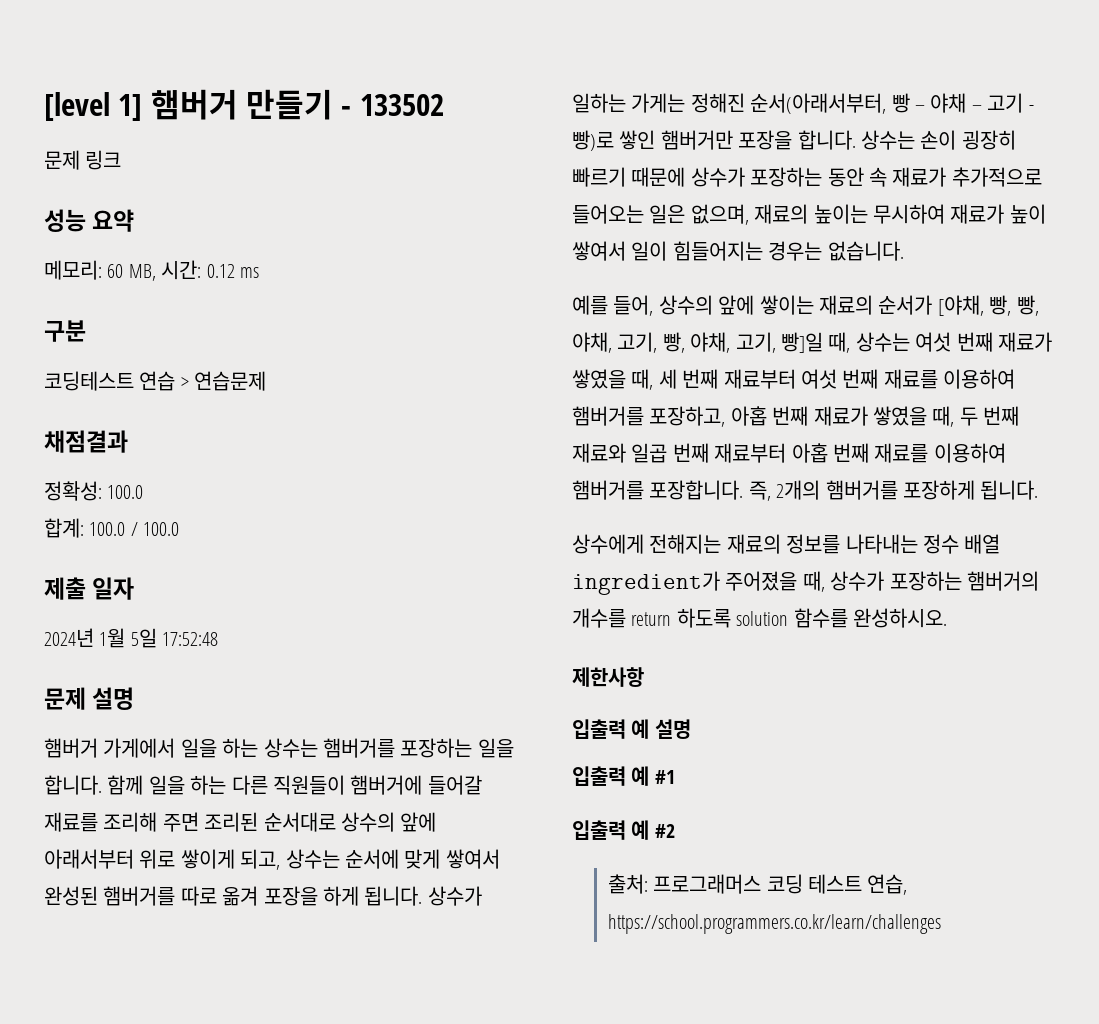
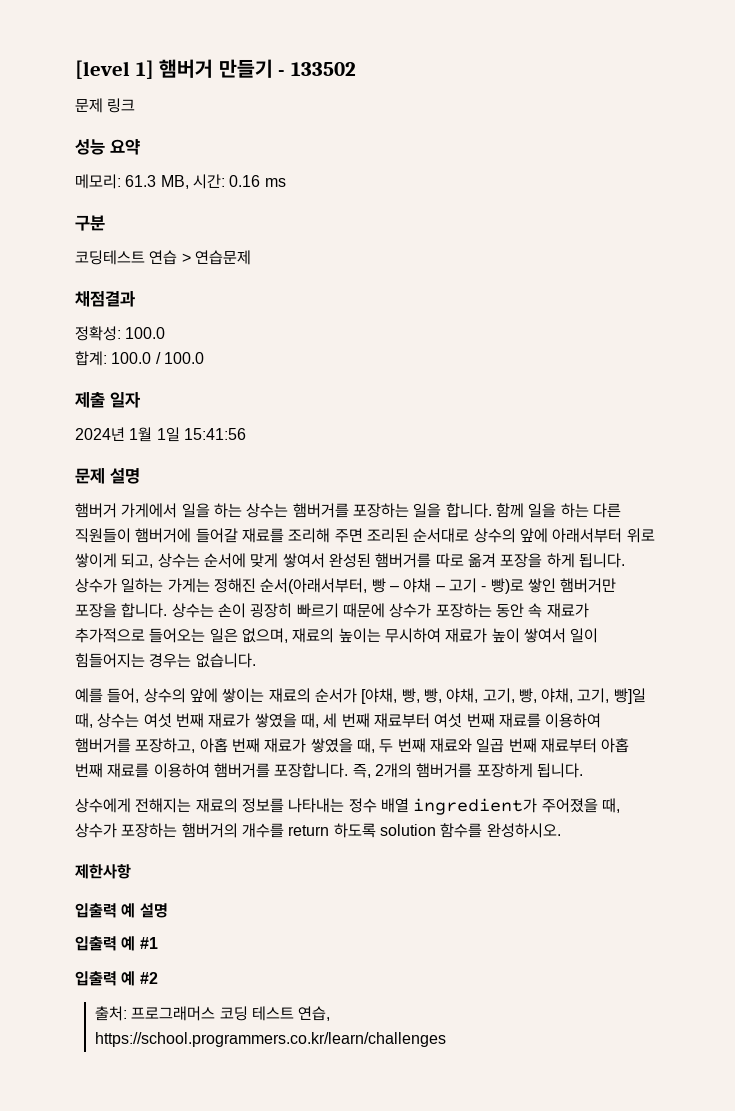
[107,264,124,278] 60 -> [125,175,157,187] 61.3
[206,264,235,278] 0.12 -> [229,175,261,187] 0.16
[130,628,219,648] 5일 17:52:48 -> [156,427,246,442] 1일 15:41:56

